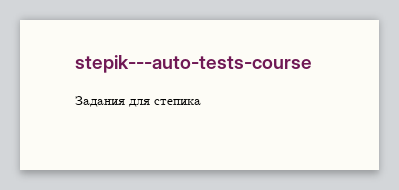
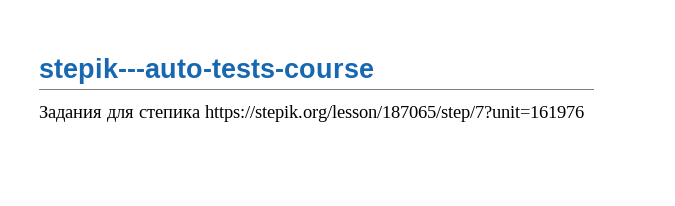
(201, 102) none -> [205,105,584,122] https://stepik.org/lesson/187065/step/7?unit=161976

